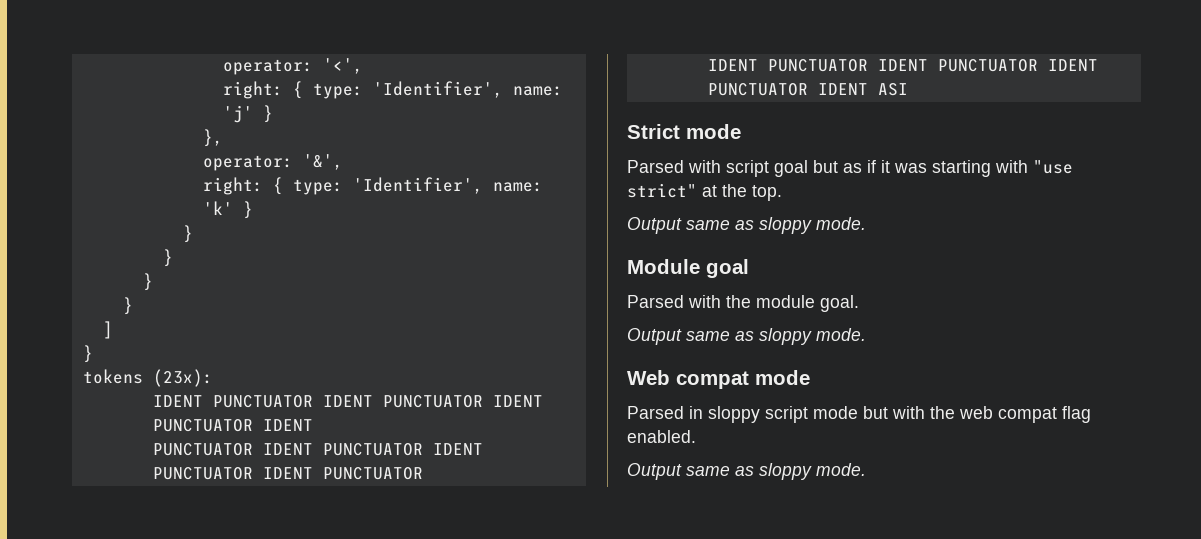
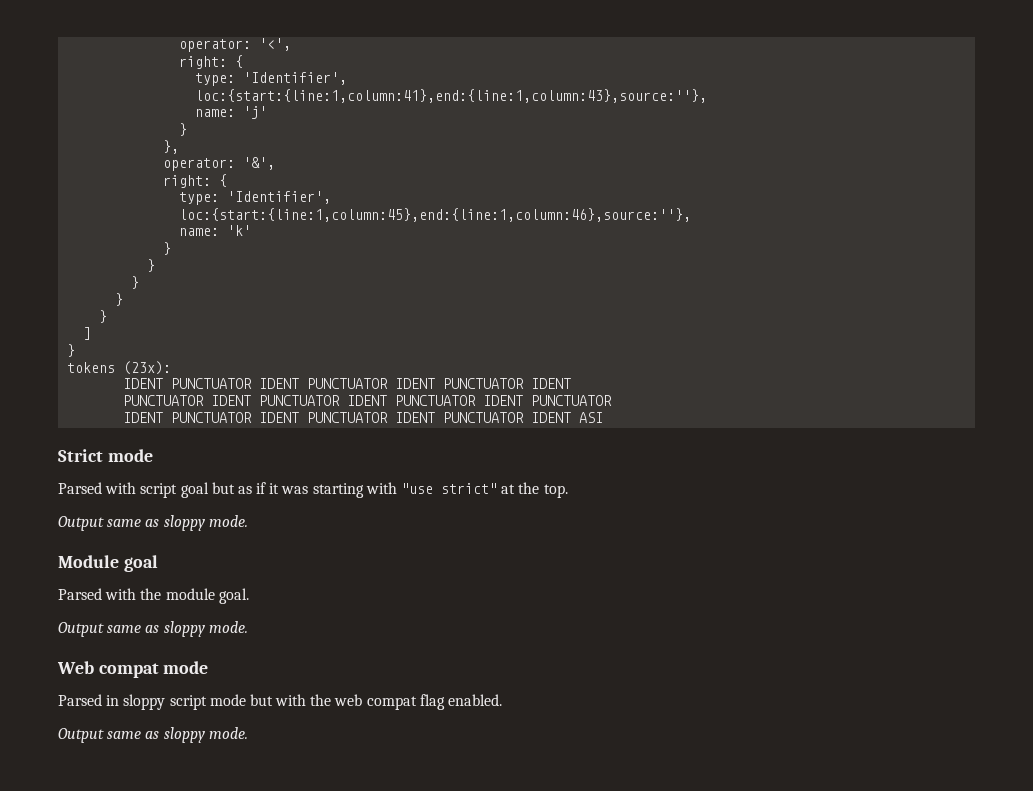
[312,81,503,99] type: 'Identifier', -> [195,72,348,86] [195,89,708,103] // type: 'Identifier', // loc:{start:{line:1,column:41},end:{line:1,column:43},source:''}, //
(253, 114) none -> (268, 112) //
[292,177,483,195] type: 'Identifier', -> [179,191,332,205] [179,208,692,222] // type: 'Identifier', // loc:{start:{line:1,column:45},end:{line:1,column:46},source:''}, //
(233, 208) none -> (252, 230) //

